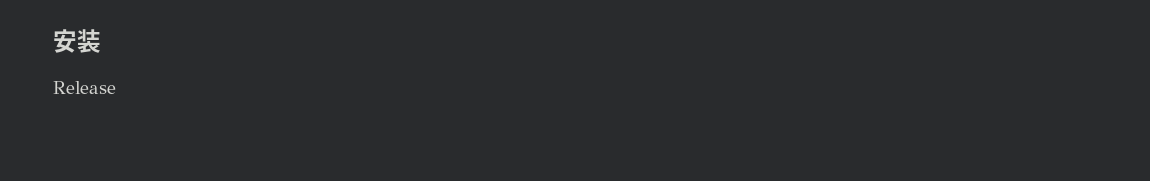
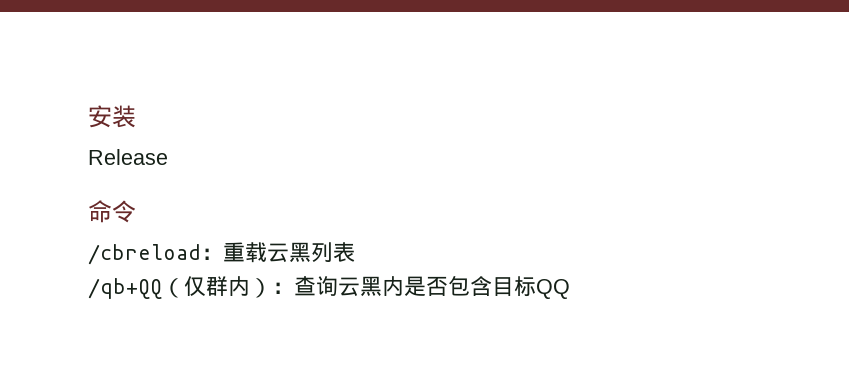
(116, 87) none -> [88,200,136,223] [88,242,355,265] [88,276,570,299] // 命令 // /cbreload：重载云黑列表 // /qb+QQ（仅群内）：查询云黑内是否包含目标QQ

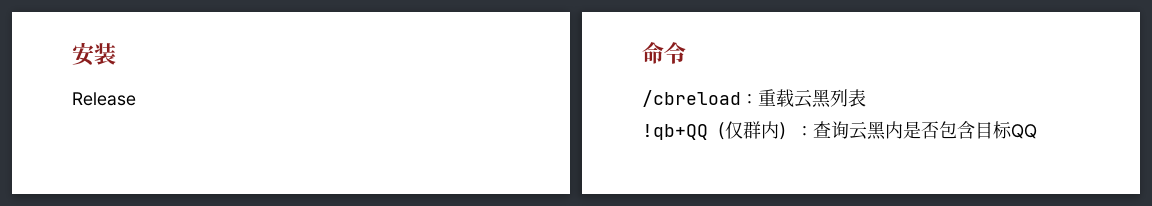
[88,278,162,299] /qb+QQ -> [642,124,708,140] !qb+QQ

